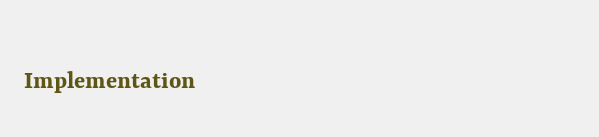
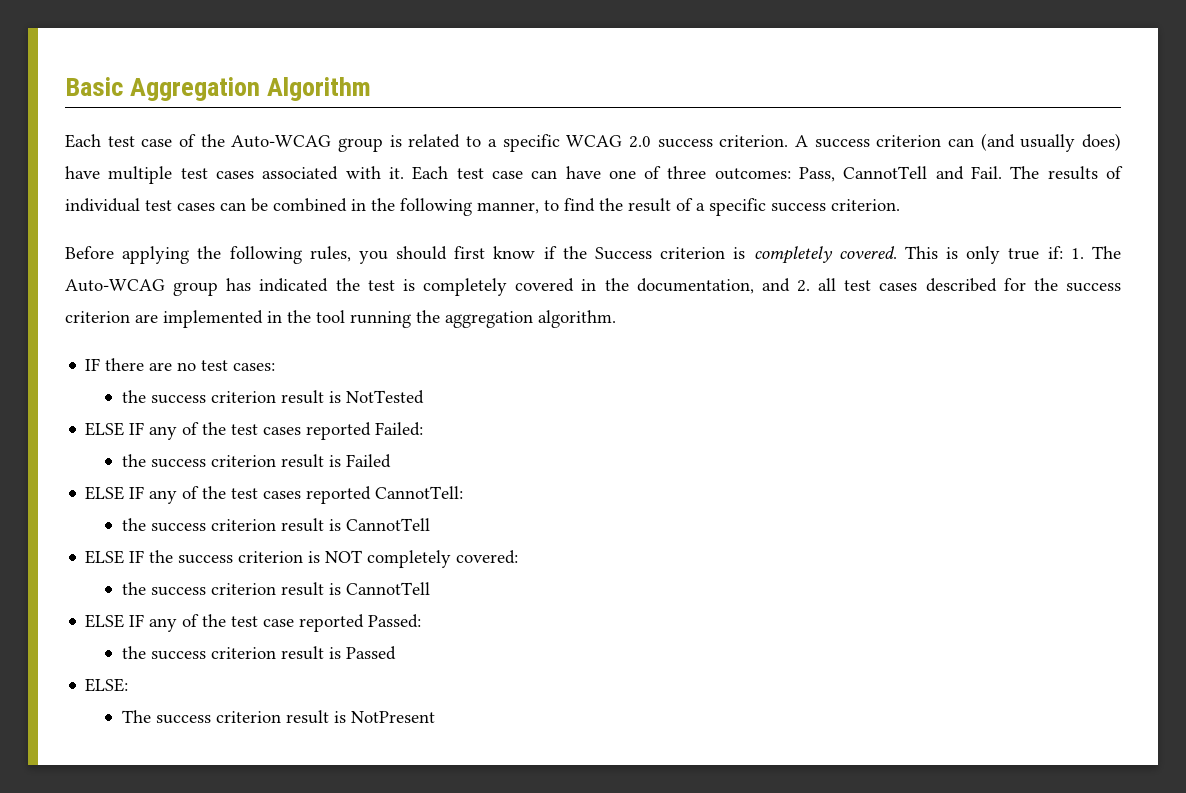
[24,71,195,93] Implementation -> [65,77,372,101] [65,133,1121,152] [65,166,1124,184] [65,198,900,216] [65,246,1121,264] [65,278,1121,296] [65,310,616,328] [85,358,276,371] [121,390,424,404] [85,422,424,440] [121,454,391,468] [85,486,464,504] [121,518,430,532] [85,550,519,568] [121,582,430,596] [85,614,422,632] [121,646,396,660] [85,678,129,692] [121,710,435,724] Basic Aggregation Algorithm // Each test case of the Auto-WCAG group is related to a specific WCAG 2.0 success criterion. A success criterion can (and usually does) have multiple test cases associated with it. Each test case can have one of three outcomes: Pass, CannotTell and Fail. The results of individual test cases can be combined in the following manner, to find the result of a specific success criterion. // Before applying the following rules, you should first know if the Success criterion is completely covered. This is only true if: 1. The Auto-WCAG group has indicated the test is completely covered in the documentation, and 2. all test cases described for the success criterion are implemented in the tool running the aggregation algorithm. // IF there are no test cases: // the success criterion result is NotTested // ELSE IF any of the test cases reported Failed: // the success criterion result is Failed // ELSE IF any of the test cases reported CannotTell: // the success criterion result is CannotTell // ELSE IF the success criterion is NOT completely covered: // the success criterion result is CannotTell // ELSE IF any of the test case reported Passed: // the success criterion result is Passed // ELSE: // The success criterion result is NotPresent

